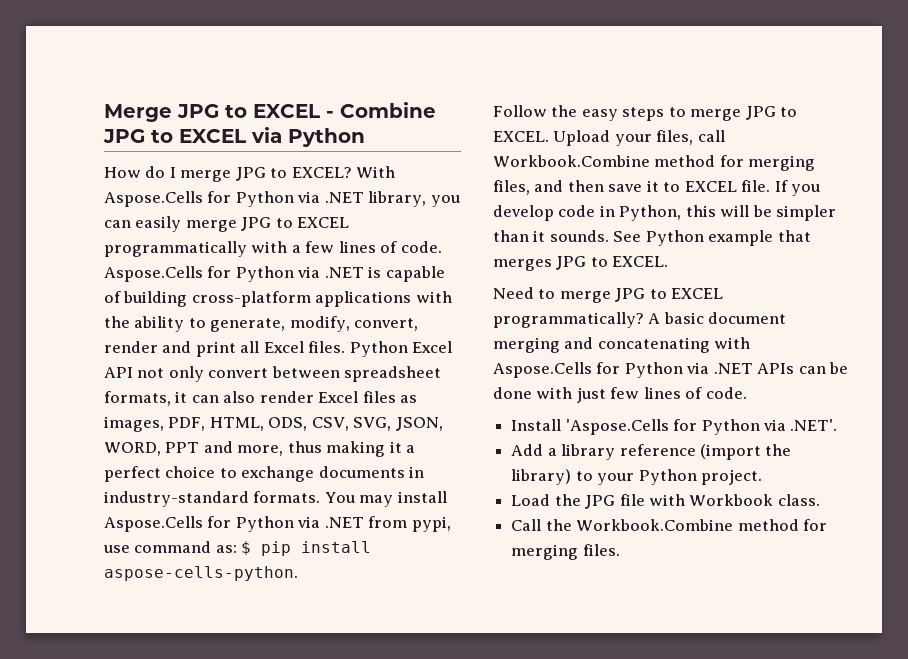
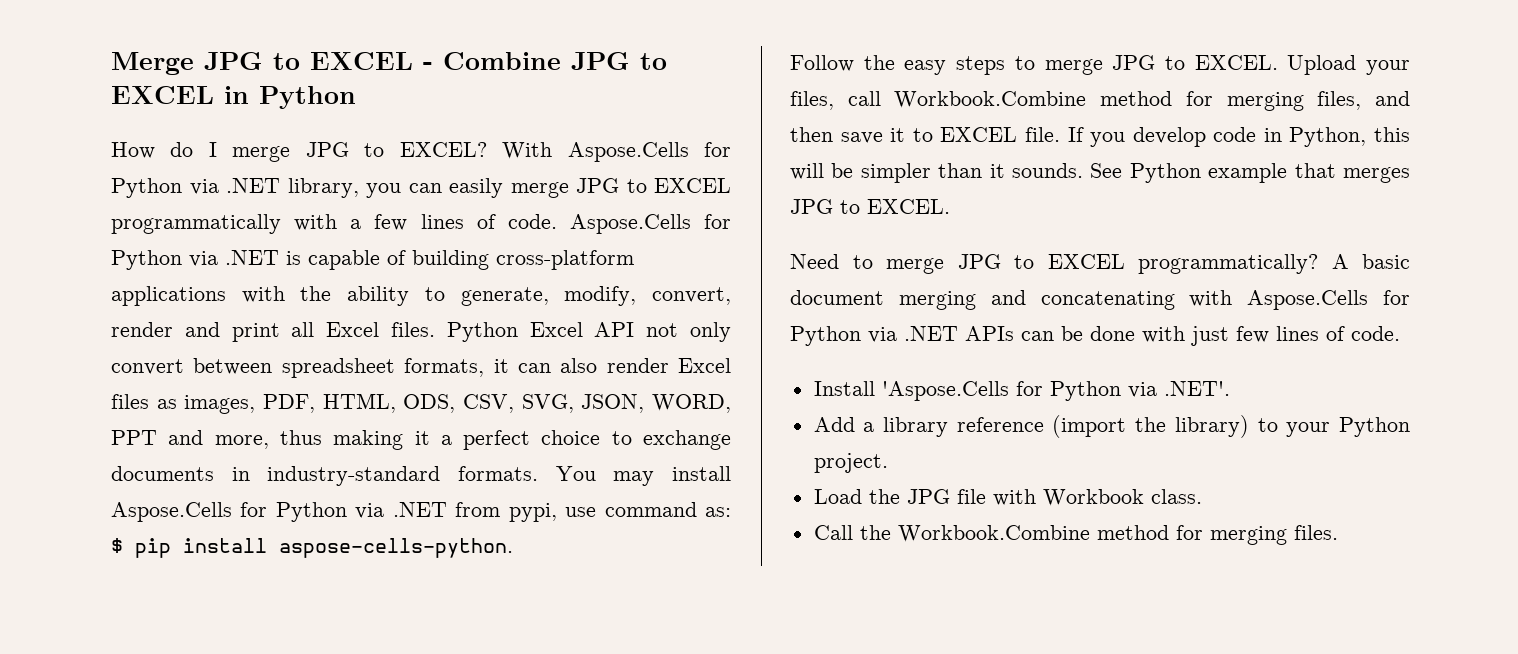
[251,127,282,143] via -> [224,86,249,104] in

